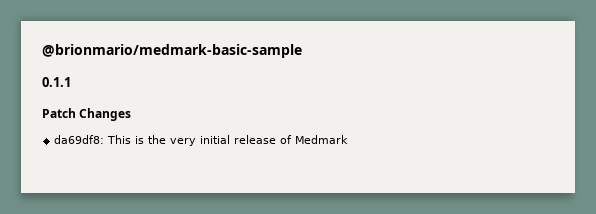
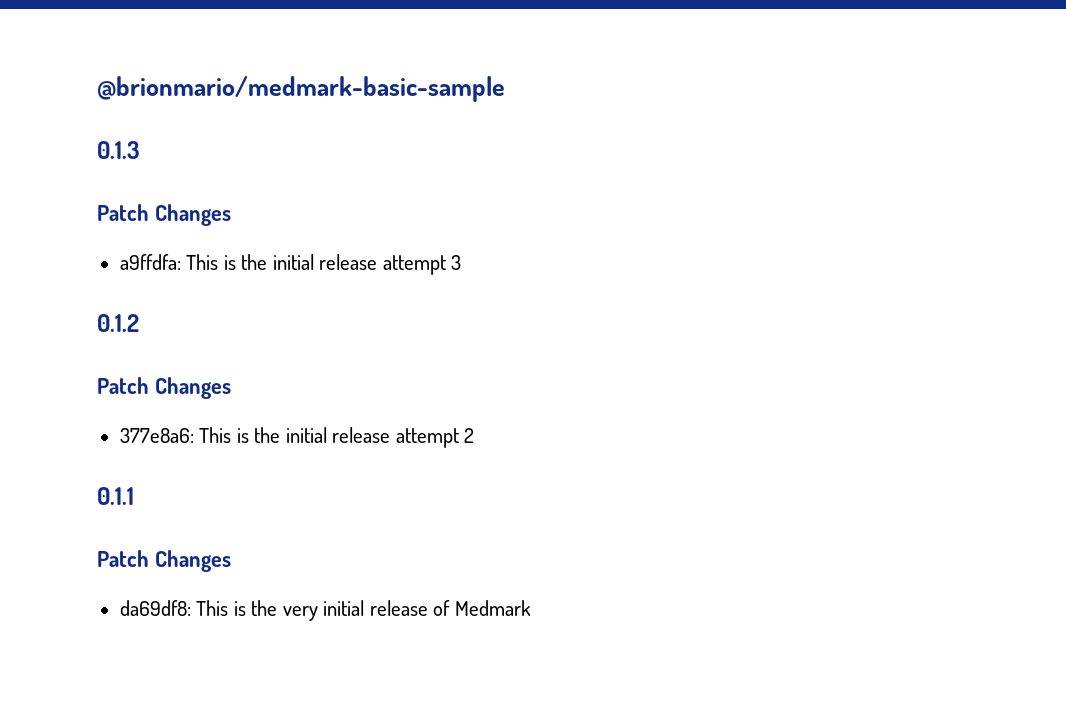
(302, 51) none -> [97,141,140,159] [97,204,231,226] [119,254,462,275] [97,314,139,332] [97,377,231,399] [119,427,475,448] // 0.1.3 // Patch Changes // a9ffdfa: This is the initial release attempt 3 // 0.1.2 // Patch Changes // 377e8a6: This is the initial release attempt 2

